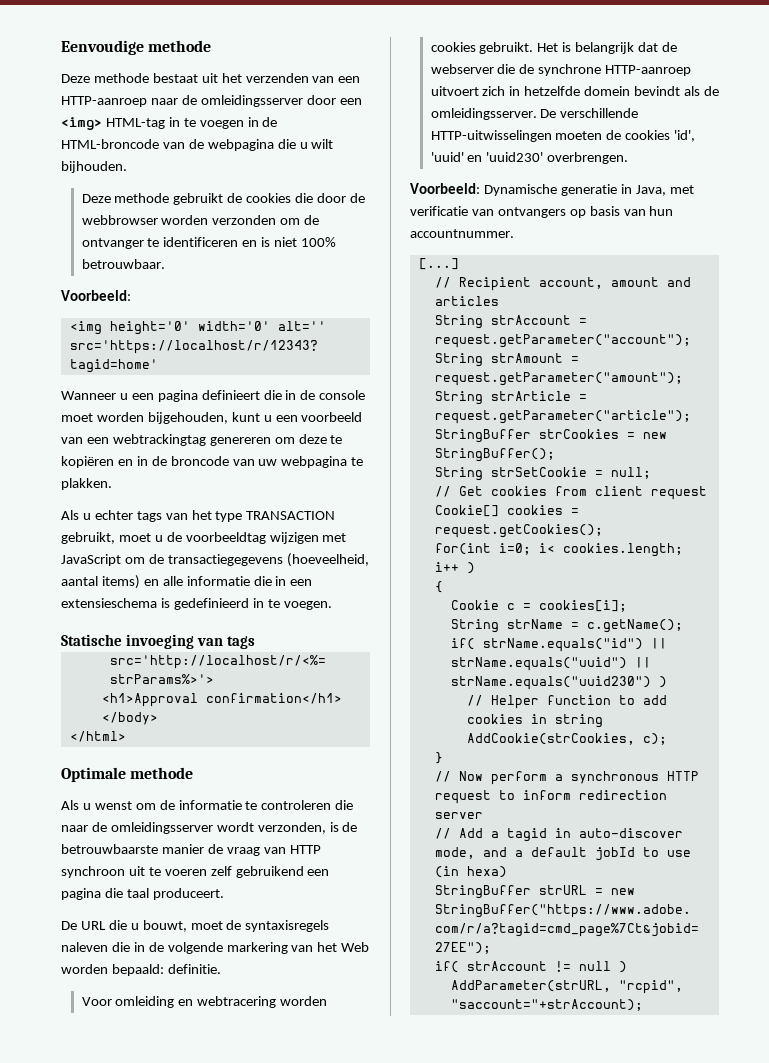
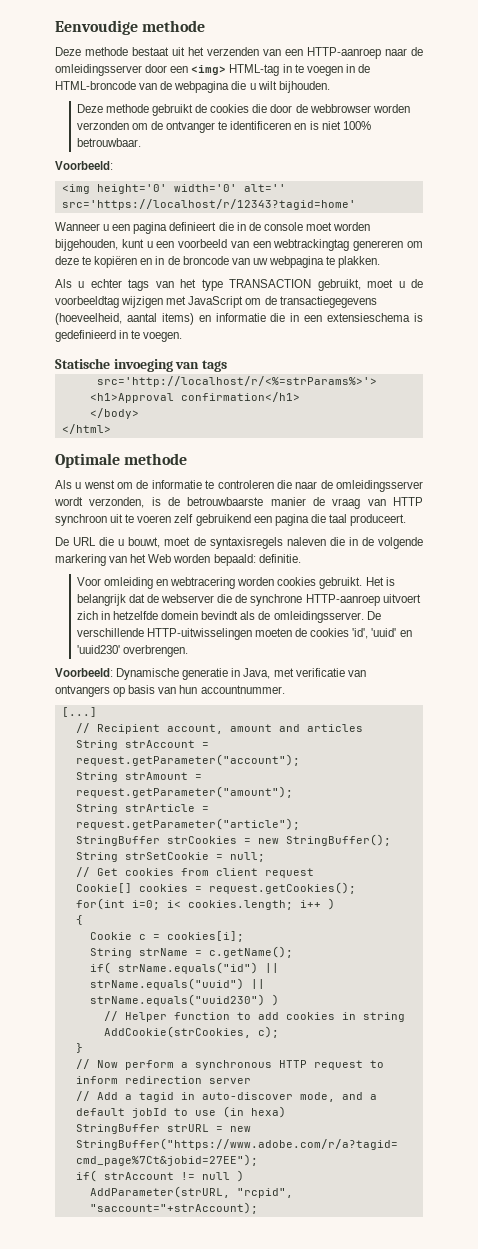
[162,576,183,586] alle -> (211, 318) none

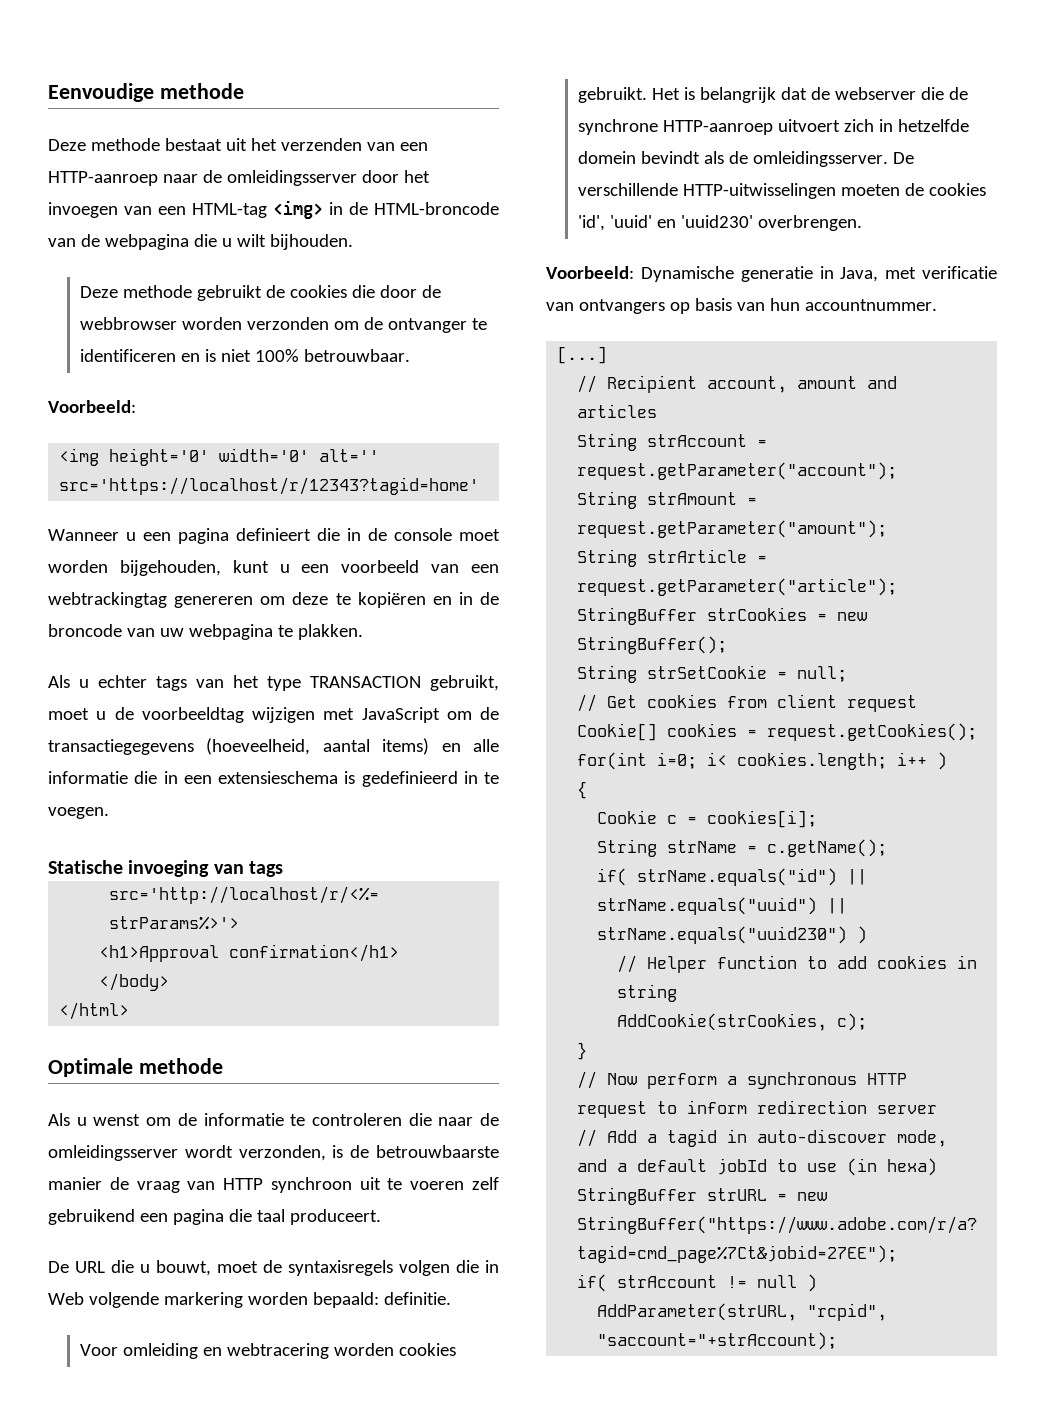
[170,64,343,76] een <img> HTML-tag in te voegen -> [403,170,430,183] [48,200,323,219] het invoegen van een HTML-tag <img>
(211, 318) none -> [472,739,499,752] alle
[286,537,374,546] naleven die in de -> [399,1260,499,1276] [48,1292,84,1305] volgen die in Web
[109,554,172,563] van het Web -> (243, 1300) none

